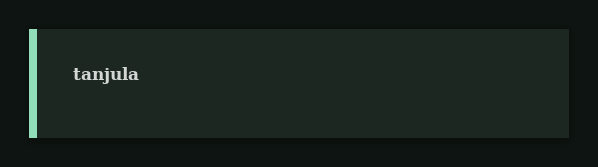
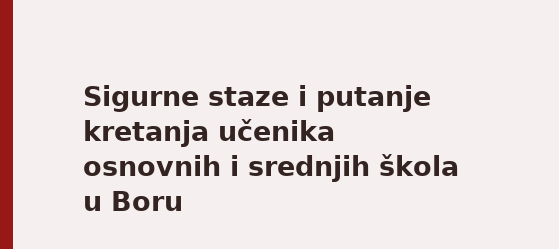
[73,67,139,84] tanjula -> [83,85,431,112] [83,119,335,147] [83,154,459,182] [83,191,183,211] Sigurne staze i putanje kretanja učenika osnovnih i srednjih škola u Boru

